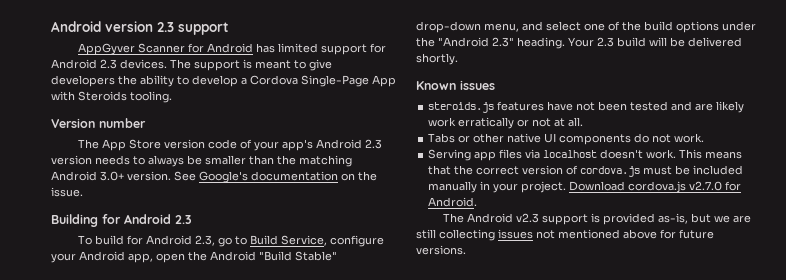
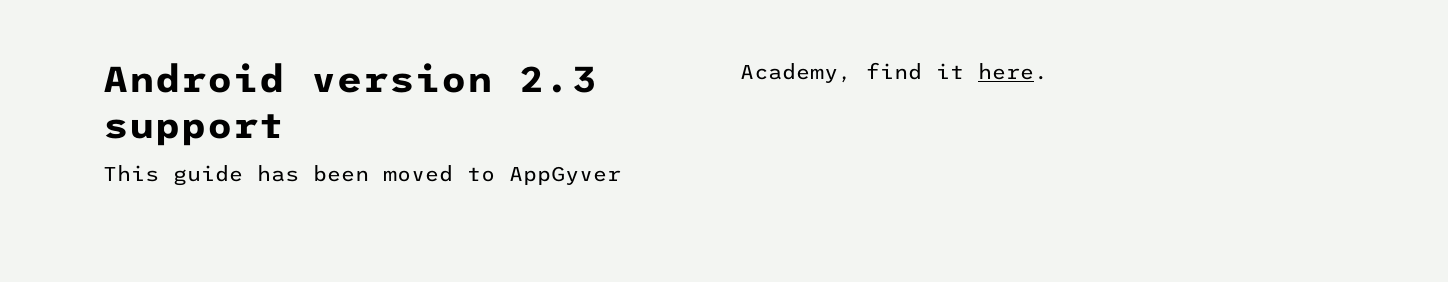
[77,43,386,55] [51,59,332,71] [51,75,396,87] [51,91,172,103] [51,118,146,128] [77,139,382,151] [51,155,352,167] [51,171,377,183] [51,187,83,197] [51,214,192,227] [77,235,384,247] [51,251,337,263] [416,21,756,33] [416,37,742,49] [416,53,458,65] [416,80,495,90] [428,101,745,113] [428,117,584,129] [428,133,705,145] [428,149,743,161] [428,165,744,177] [428,181,742,193] [428,197,478,207] [442,213,751,225] [416,229,714,241] [416,245,466,255] AppGyver Scanner for Android has limited support for Android 2.3 devices. The support is meant to give developers the ability to develop a Cordova Single-Page App with Steroids tooling. // Version number // The App Store version code of your app's Android 2.3 version needs to always be smaller than the matching Android 3.0+ version. See Google's documentation on the issue. // Building for Android 2.3 // To build for Android 2.3, go to Build Service, configure your Android app, open the Android "Build Stable" drop-down menu, and select one of the build options under the "Android 2.3" heading. Your 2.3 build will be delivered shortly. // Known issues // steroids.js features have not been tested and are likely work erratically or not at all. // Tabs or other native UI components do not work. // Serving app files via localhost doesn't work. This means that the correct version of cordova.js must be included manually in your project. Download cordova.js v2.7.0 for Android. // The Android v2.3 support is provided as-is, but we are still collecting issues not mentioned above for future versions. -> [103,165,621,186] [740,62,1048,83] This guide has been moved to AppGyver Academy, find it here.

